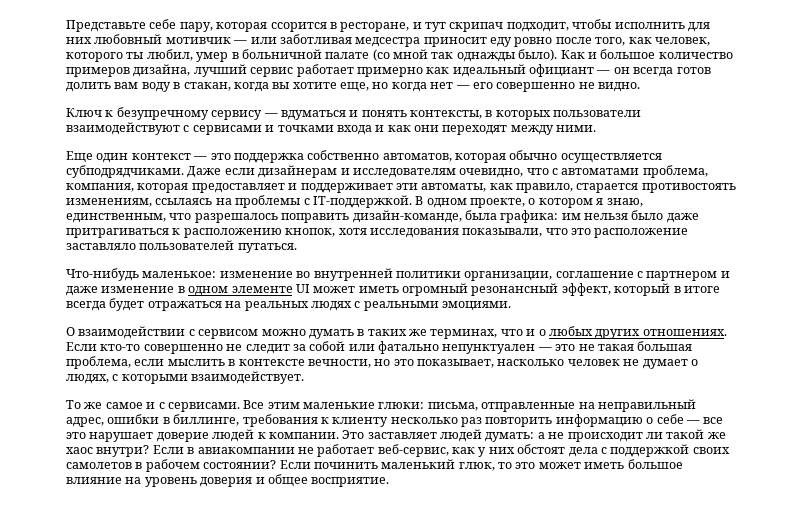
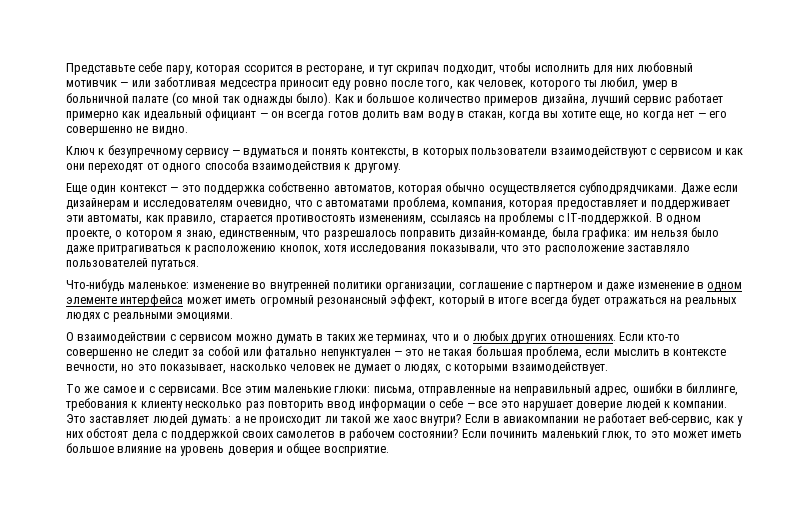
[192,125,597,135] сервисами и точками входа и как они переходят между ними. -> [659,148,743,158] [66,160,401,173] сервисом и как они переходят от одного способа взаимодействия к другому.
[295,284,310,293] UI -> [120,294,184,307] интерфейса
[555,414,643,427] информацию -> [327,398,426,411] ввод информации

